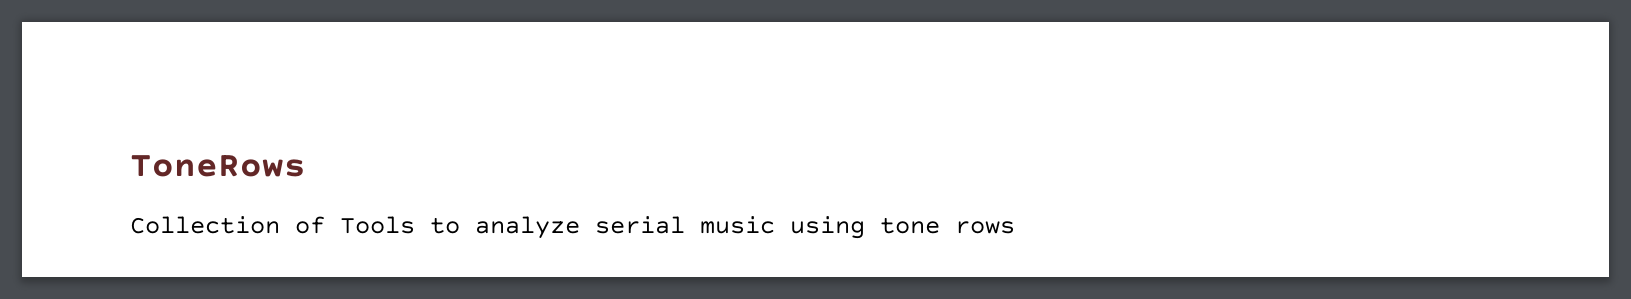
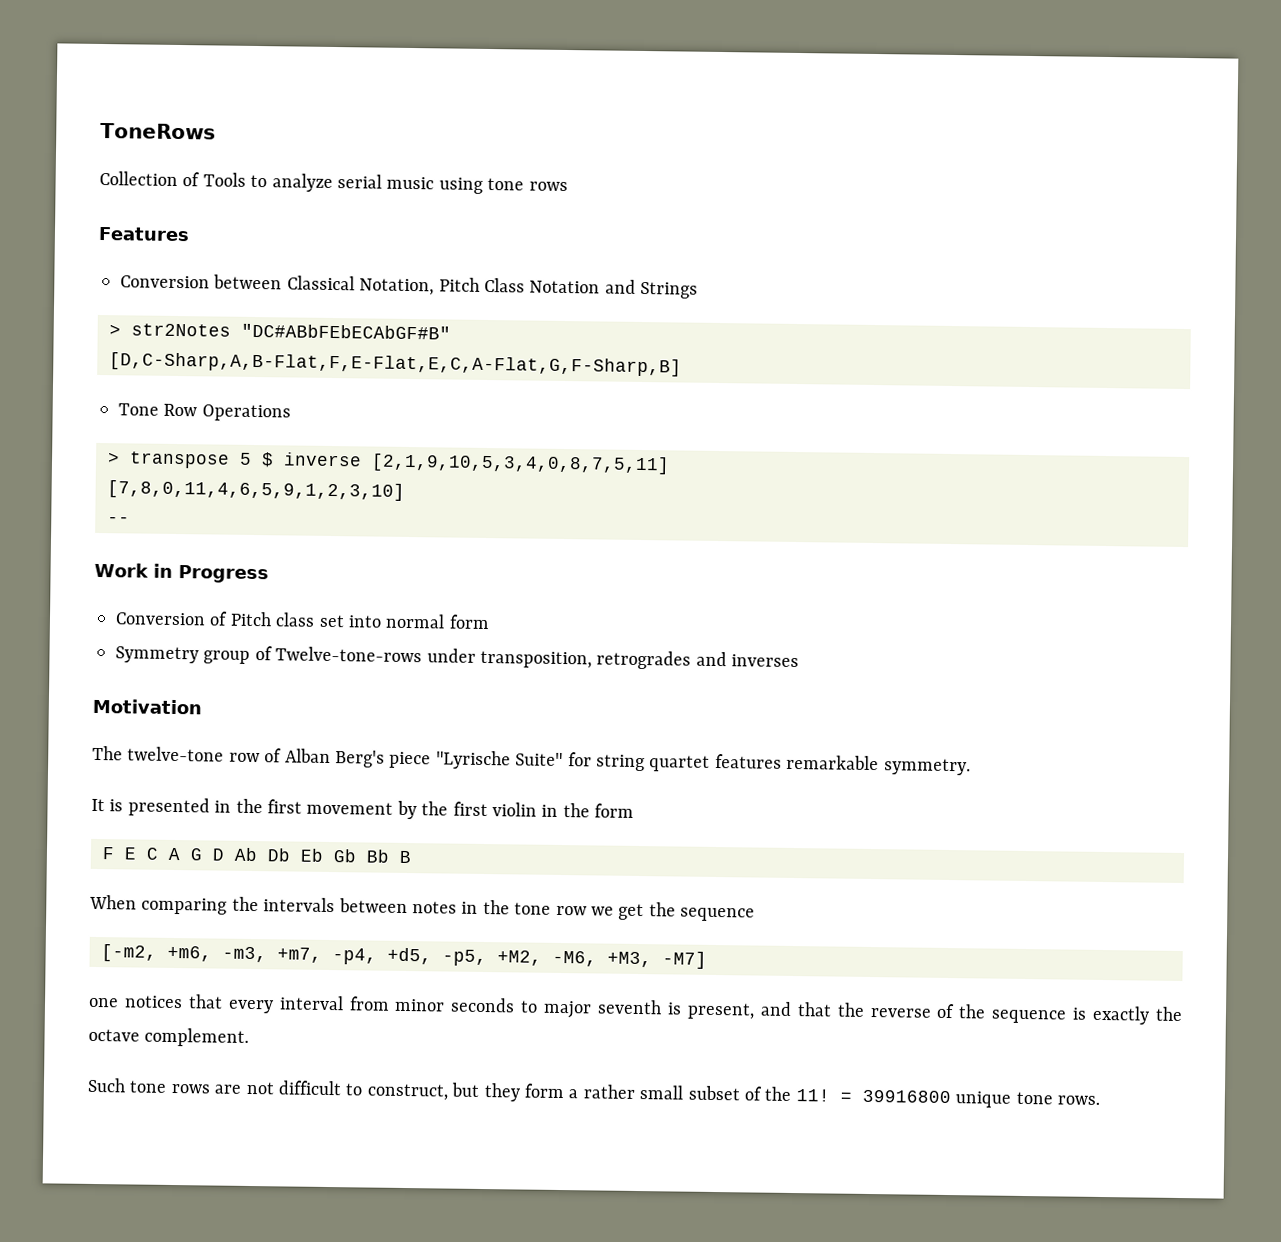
(1015, 227) none -> [98,226,190,242] [120,274,699,299] [109,323,451,340] [109,352,682,377] [118,403,291,422] [107,451,670,475] [107,480,405,501] [107,516,130,524] [94,562,269,584] [115,611,490,630] [115,646,800,670] [92,698,202,715] [92,745,971,776] [91,797,635,820] [102,847,412,864] [89,894,756,922] [101,944,707,969] [88,994,1183,1025] [88,1027,250,1047] [87,1077,1100,1108] // Features // Conversion between Classical Notation, Pitch Class Notation and Strings // > str2Notes "DC#ABbFEbECAbGF#B" // [D,C-Sharp,A,B-Flat,F,E-Flat,E,C,A-Flat,G,F-Sharp,B] // Tone Row Operations // > transpose 5 $ inverse [2,1,9,10,5,3,4,0,8,7,5,11] // [7,8,0,11,4,6,5,9,1,2,3,10] // -- // Work in Progress // Conversion of Pitch class set into normal form // Symmetry group of Twelve-tone-rows under transposition, retrogrades and inverses // Motivation // The twelve-tone row of Alban Berg's piece "Lyrische Suite" for string quartet features remarkable symmetry. // It is presented in the first movement by the first violin in the form // F E C A G D Ab Db Eb Gb Bb B // When comparing the intervals between notes in the tone row we get the sequence // [-m2, +m6, -m3, +m7, -p4, +d5, -p5, +M2, -M6, +M3, -M7] // one notices that every interval from minor seconds to major seventh is present, and that the reverse of the sequence is exactly the octave complement. // Such tone rows are not difficult to construct, but they form a rather small subset of the 11! = 39916800 unique tone rows.

